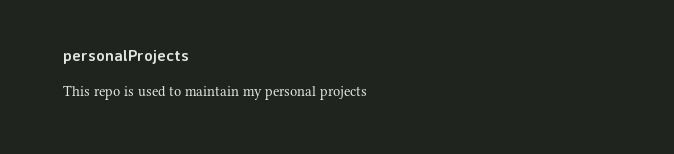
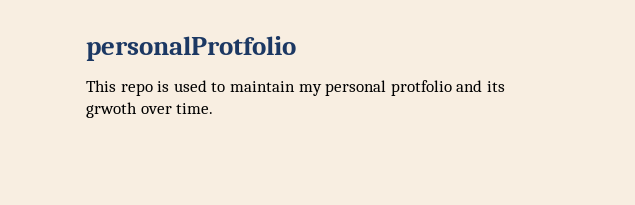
[63,50,189,64] personalProjects -> [86,36,296,61] personalProtfolio
[320,86,367,100] projects -> [390,80,505,96] [86,102,214,118] protfolio and its grwoth over time.

